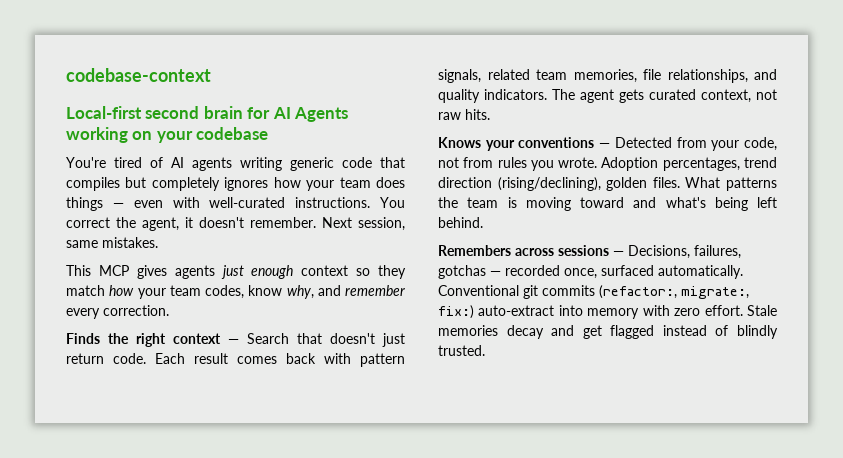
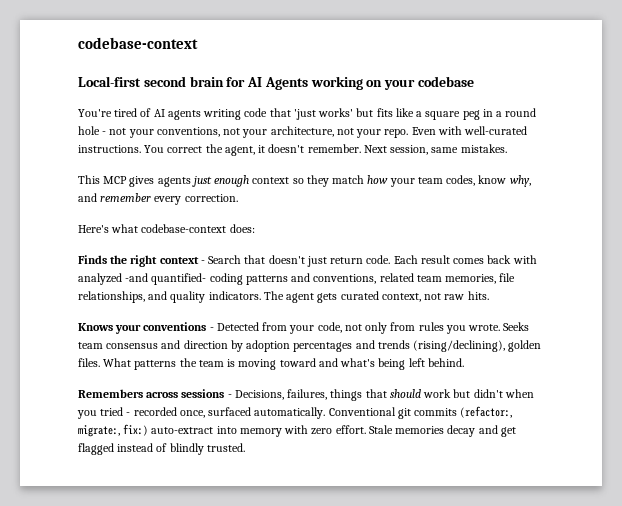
[290,157,334,171] generic -> (242, 114) none
[66,177,405,191] [66,197,163,211] compiles but completely ignores how your team does things — even -> [293,108,537,120] [78,126,436,138] 'just works' but fits like a square peg in a round hole - not your conventions, not your architecture, not your repo. Even
(169, 310) none -> [78,224,255,233] // Here's what codebase-context does:
[228,339,239,344] — -> [200,260,205,264] -
[360,353,405,367] [438,69,481,83] pattern signals, -> [78,273,377,285] analyzed -and quantified- coding patterns and conventions,
[599,143,611,148] — -> [209,327,214,331] -
(459, 162) none -> [365,322,388,334] only
[601,157,777,171] [438,177,492,188] Adoption percentages, trend direction -> [503,322,530,331] [78,340,410,352] Seeks team consensus and direction by adoption percentages and trends
[613,251,624,256] — -> [227,394,232,398] -
[438,265,501,279] gotchas — -> [330,389,534,401] [77,407,131,419] things that should work but didn't when you tried -

